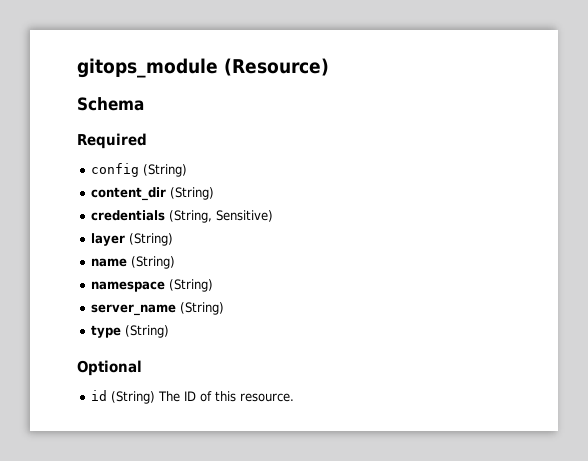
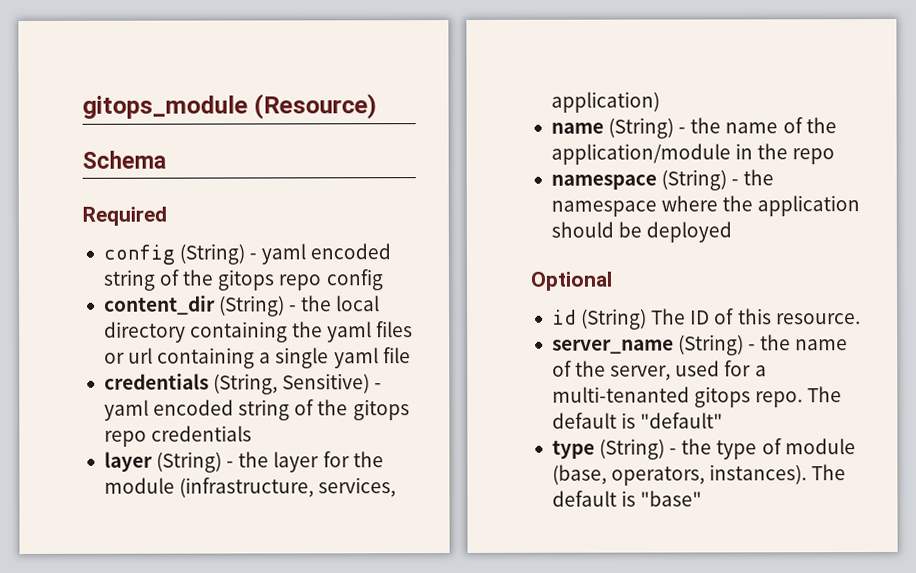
[91,187,215,201] [91,210,274,223] [91,233,174,246] [91,256,176,269] [91,279,214,292] [91,302,225,316] [91,325,170,338] // content_dir (String) // credentials (String, Sensitive) // layer (String) // name (String) // namespace (String) // server_name (String) // type (String) -> [249,243,392,265] [102,269,384,291] [103,295,381,317] [103,321,414,343] [103,347,411,369] [103,373,383,395] [103,399,410,421] [103,425,253,447] [103,451,384,473] [103,477,397,498] [550,91,660,113] [550,117,837,139] [550,143,836,165] [550,169,775,191] [550,195,861,217] [550,221,733,243] - yaml encoded string of the gitops repo config // content_dir (String) - the local directory containing the yaml files or url containing a single yaml file // credentials (String, Sensitive) - yaml encoded string of the gitops repo credentials // layer (String) - the layer for the module (infrastructure, services, application) // name (String) - the name of the application/module in the repo // namespace (String) - the namespace where the application should be deployed
(295, 397) none -> [551,334,849,356] [551,360,767,381] [551,386,843,408] [551,412,724,429] [551,438,856,460] [551,464,847,486] [551,490,703,507] // server_name (String) - the name of the server, used for a multi-tenanted gitops repo. The default is "default" // type (String) - the type of module (base, operators, instances). The default is "base"

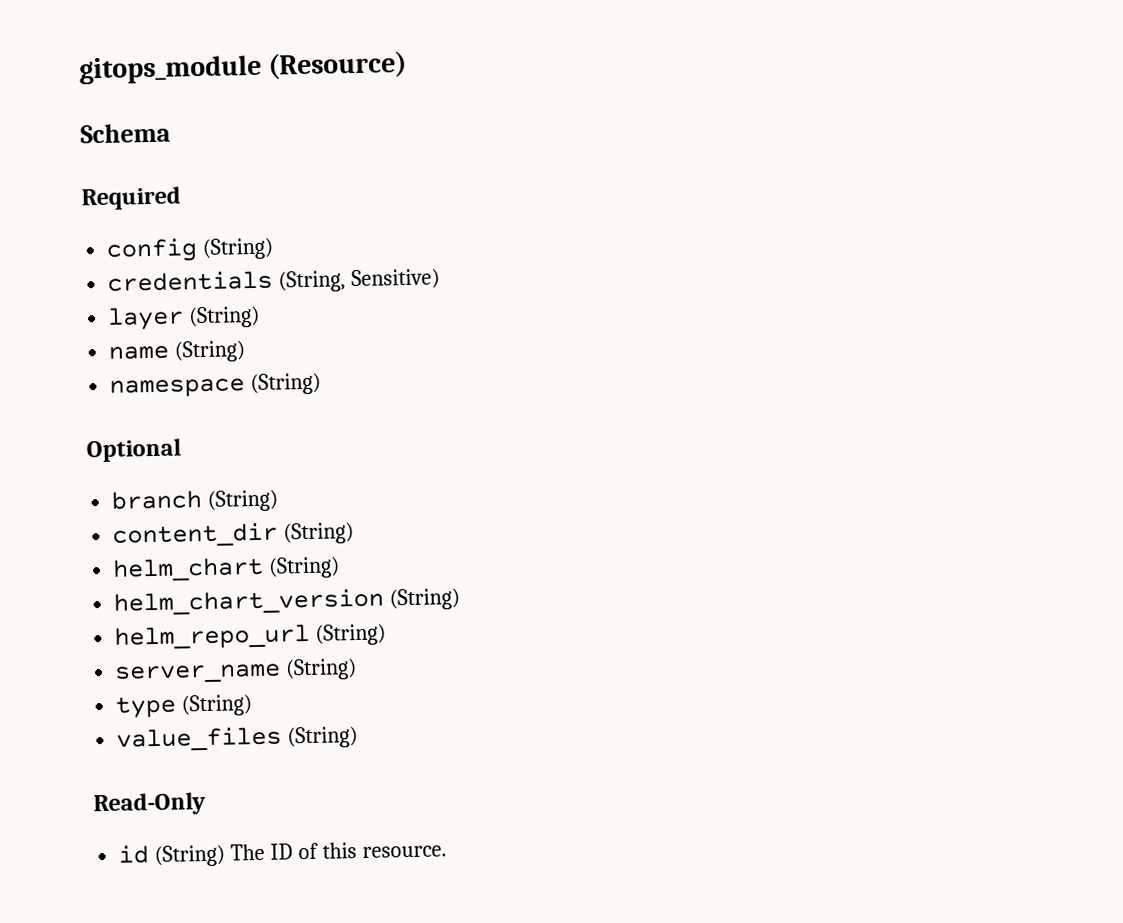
[249,243,392,265] [102,269,384,291] [103,295,381,317] [103,321,414,343] [103,347,411,369] [103,373,383,395] [103,399,410,421] [103,425,253,447] [103,451,384,473] [103,477,397,498] [550,91,660,113] [550,117,837,139] [550,143,836,165] [550,169,775,191] [550,195,861,217] [550,221,733,243] [530,271,613,291] - yaml encoded string of the gitops repo config // content_dir (String) - the local directory containing the yaml files or url containing a single yaml file // credentials (String, Sensitive) - yaml encoded string of the gitops repo credentials // layer (String) - the layer for the module (infrastructure, services, application) // name (String) - the name of the application/module in the repo // namespace (String) - the namespace where the application should be deployed // Optional -> [107,268,441,293] [107,305,261,331] [108,340,246,363] [109,372,322,398] [86,438,181,463] [111,489,279,512] [112,522,355,548] [112,556,341,582] [113,587,461,616] [114,623,387,650] [114,658,358,684] [115,694,253,719] [116,726,359,752] [93,792,206,817] // credentials (String, Sensitive) // layer (String) // name (String) // namespace (String) // Optional // branch (String) // content_dir (String) // helm_chart (String) // helm_chart_version (String) // helm_repo_url (String) // server_name (String) // type (String) // value_files (String) // Read-Only
[551,334,849,356] [551,360,767,381] [551,386,843,408] [551,412,724,429] [551,438,856,460] [551,464,847,486] [551,490,703,507] // server_name (String) - the name of the server, used for a multi-tenanted gitops repo. The default is "default" // type (String) - the type of module (base, operators, instances). The default is "base" -> (447, 851) none

